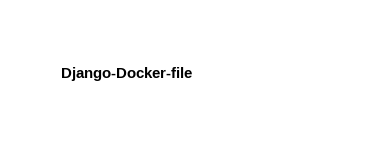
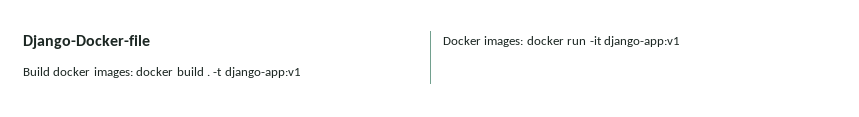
(192, 74) none -> [23,67,301,78] [443,36,680,47] // Build docker images: docker build . -t django-app:v1 // Docker images: docker run -it django-app:v1

